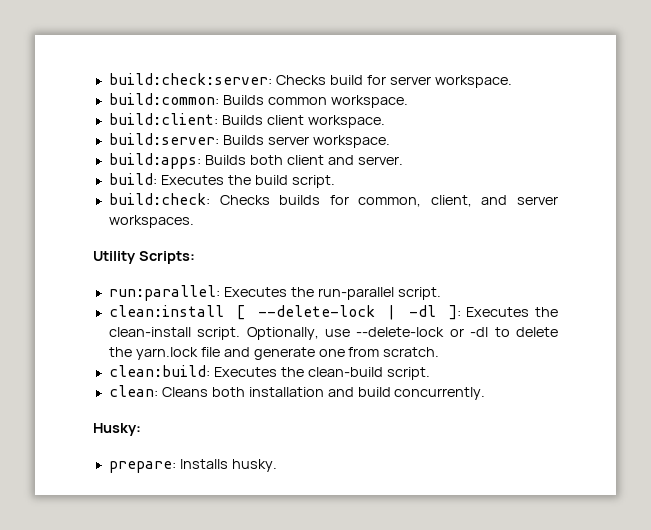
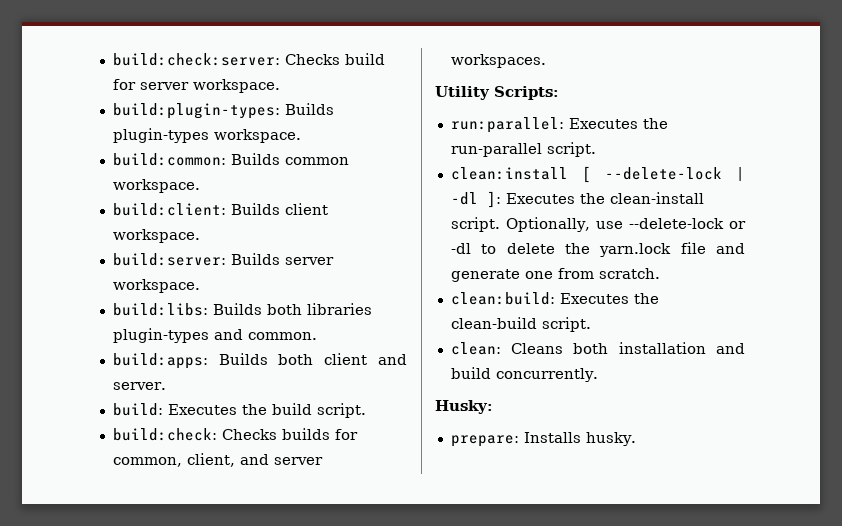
(512, 81) none -> [112,103,334,119] [112,128,301,143] // build:plugin-types: Builds plugin-types workspace.
(390, 141) none -> [112,303,372,316] [112,328,317,343] // build:libs: Builds both libraries plugin-types and common.

